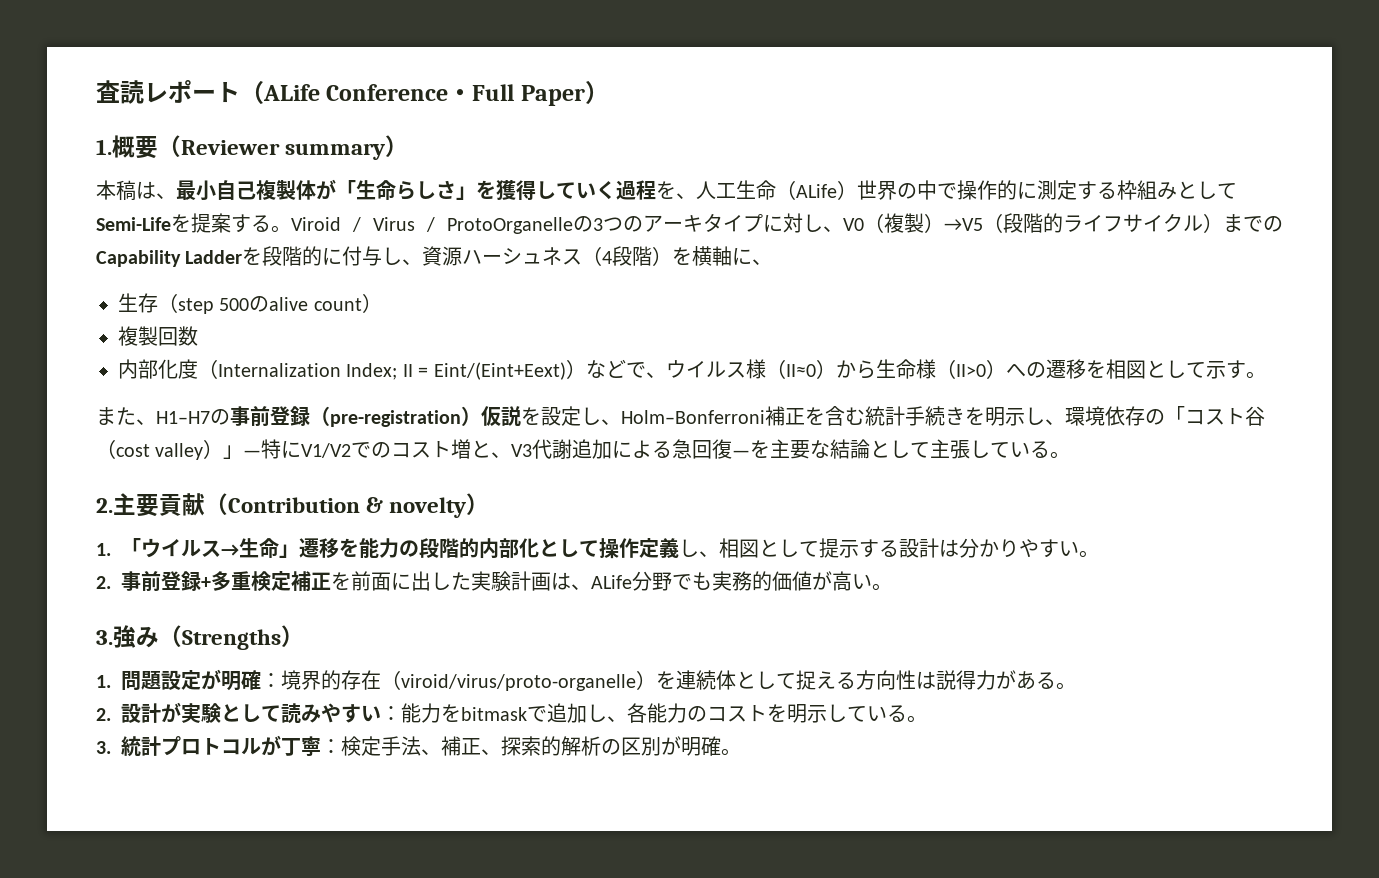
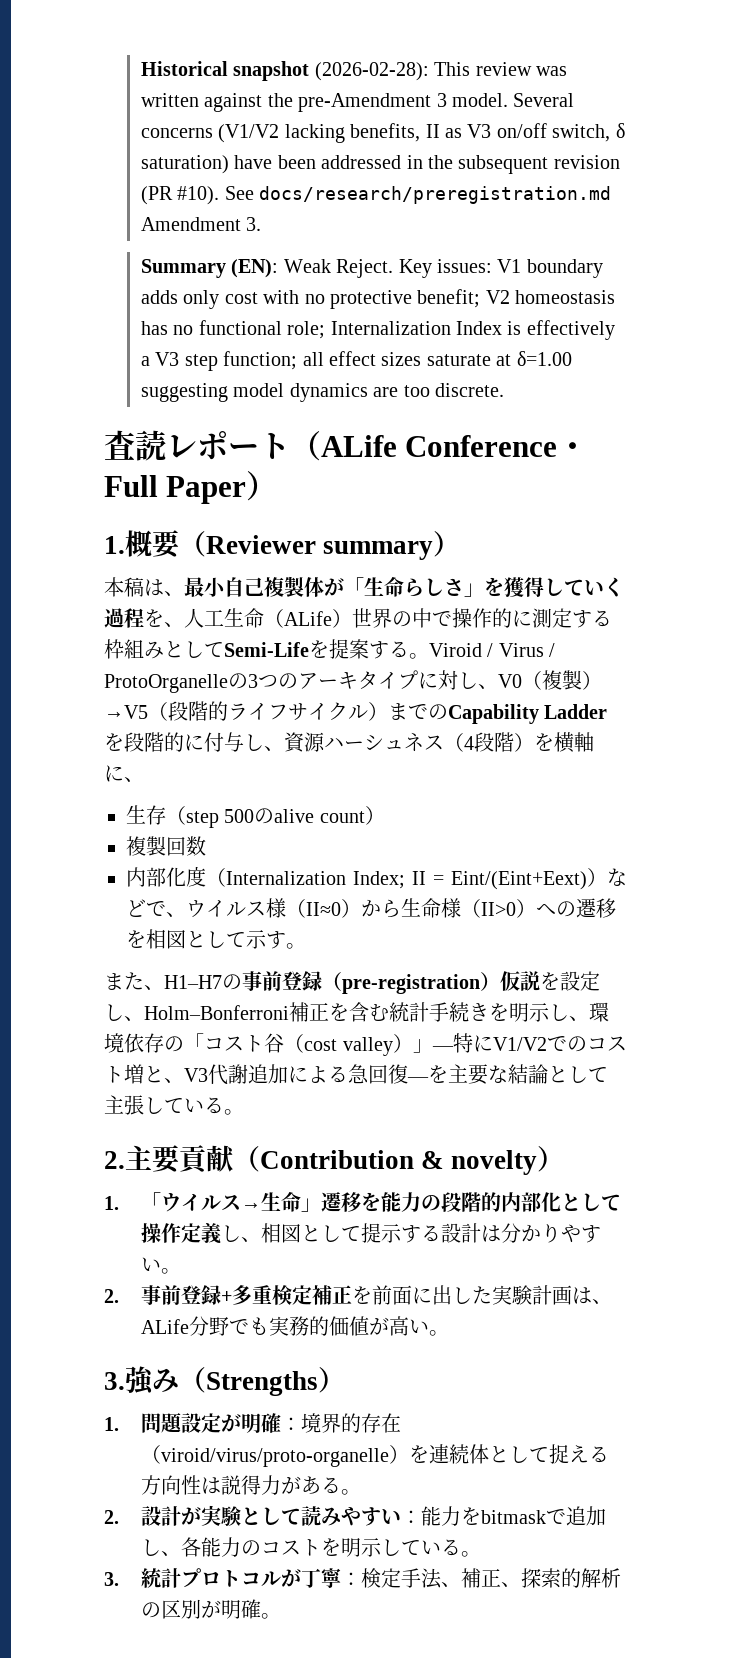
(96, 91) none -> [140,61,567,81] [140,93,575,112] [140,123,625,143] [140,155,620,174] [140,186,612,205] [140,217,262,231] [140,259,603,278] [140,289,616,309] [140,320,615,340] [140,351,572,371] [140,383,504,402] Historical snapshot (2026-02-28): This review was written against the pre-Amendment 3 model. Several concerns (V1/V2 lacking benefits, II as V3 on/off switch, δ saturation) have been addressed in the subsequent revision (PR #10). See docs/research/preregistration.md Amendment 3. // Summary (EN): Weak Reject. Key issues: V1 boundary adds only cost with no protective benefit; V2 homeostasis has no functional role; Internalization Index is effectively a V3 step function; all effect sizes saturate at δ=1.00 suggesting model dynamics are too discrete. //

